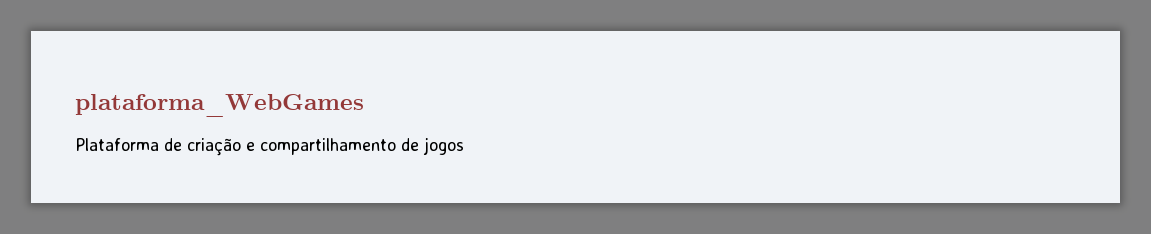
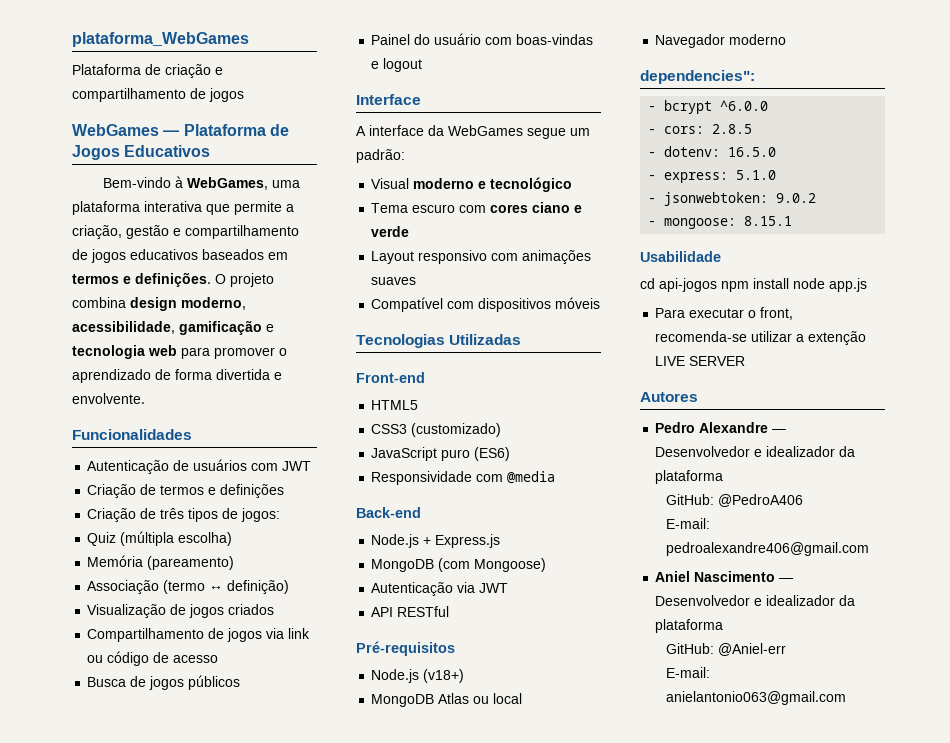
(464, 146) none -> [72,124,289,136] [72,145,211,160] [103,176,301,190] [72,201,294,215] [72,225,299,239] [72,249,288,263] [72,272,274,287] [72,297,246,311] [72,320,274,335] [72,345,287,359] [72,369,282,383] [72,393,145,404] [72,429,192,440] [87,459,312,474] [87,484,285,498] [87,508,281,522] [87,531,233,546] [87,555,235,570] [87,580,290,594] [87,604,275,618] [87,628,311,642] [87,651,219,666] [87,675,241,690] [371,33,594,45] [371,58,423,72] [356,94,421,105] [356,125,590,139] [356,149,405,163] [371,177,573,192] [371,202,583,213] [371,226,410,237] [371,250,592,264] [371,277,417,285] [371,297,601,312] [356,334,522,348] [356,372,425,383] [371,400,419,410] [371,423,502,437] [371,447,511,461] [371,471,556,485] [356,507,421,518] [371,534,501,548] [371,558,547,572] [371,582,509,596] [371,606,450,617] [356,641,455,656] [371,669,465,683] [371,693,523,707] [655,34,787,48] [640,70,755,84] [648,100,769,114] [648,124,753,134] [648,146,777,157] [648,170,777,183] [648,192,817,206] [648,216,793,229] [640,251,721,262] [640,278,867,292] [655,307,794,320] [655,331,867,345] [655,356,746,366] [640,392,698,402] [655,422,787,433] [655,446,856,457] [655,470,724,484] [666,494,804,507] [666,518,711,529] [666,542,870,556] [655,571,794,582] [655,595,856,606] [655,619,724,633] [666,643,787,656] [666,667,711,678] [666,691,847,705] // WebGames — Plataforma de Jogos Educativos // Bem-vindo à WebGames, uma plataforma interativa que permite a criação, gestão e compartilhamento de jogos educativos baseados em termos e definições. O projeto combina design moderno, acessibilidade, gamificação e tecnologia web para promover o aprendizado de forma divertida e envolvente. // Funcionalidades // Autenticação de usuários com JWT // Criação de termos e definições // Criação de três tipos de jogos: // Quiz (múltipla escolha) // Memória (pareamento) // Associação (termo ↔ definição) // Visualização de jogos criados // Compartilhamento de jogos via link ou código de acesso // Busca de jogos públicos // Painel do usuário com boas-vindas e logout // Interface // A interface da WebGames segue um padrão: // Visual moderno e tecnológico // Tema escuro com cores ciano e verde // Layout responsivo com animações suaves // Compatível com dispositivos móveis // Tecnologias Utilizadas // Front-end // HTML5 // CSS3 (customizado) // JavaScript puro (ES6) // Responsividade com @media // Back-end // Node.js + Express.js // MongoDB (com Mongoose) // Autenticação via JWT // API RESTful // Pré-requisitos // Node.js (v18+) // MongoDB Atlas ou local // Navegador moderno // dependencies": // - bcrypt ^6.0.0 // - cors: 2.8.5 // - dotenv: 16.5.0 // - express: 5.1.0 // - jsonwebtoken: 9.0.2 // - mongoose: 8.15.1 // Usabilidade // cd api-jogos npm install node app.js // Para executar o front, recomenda-se utilizar a extenção LIVE SERVER // Autores // Pedro Alexandre — Desenvolvedor e idealizador da plataforma // GitHub: @PedroA406 // E-mail: pedroalexandre406@gmail.com // Aniel Nascimento — Desenvolvedor e idealizador da plataforma // GitHub: @Aniel-err // E-mail: anielantonio063@gmail.com

